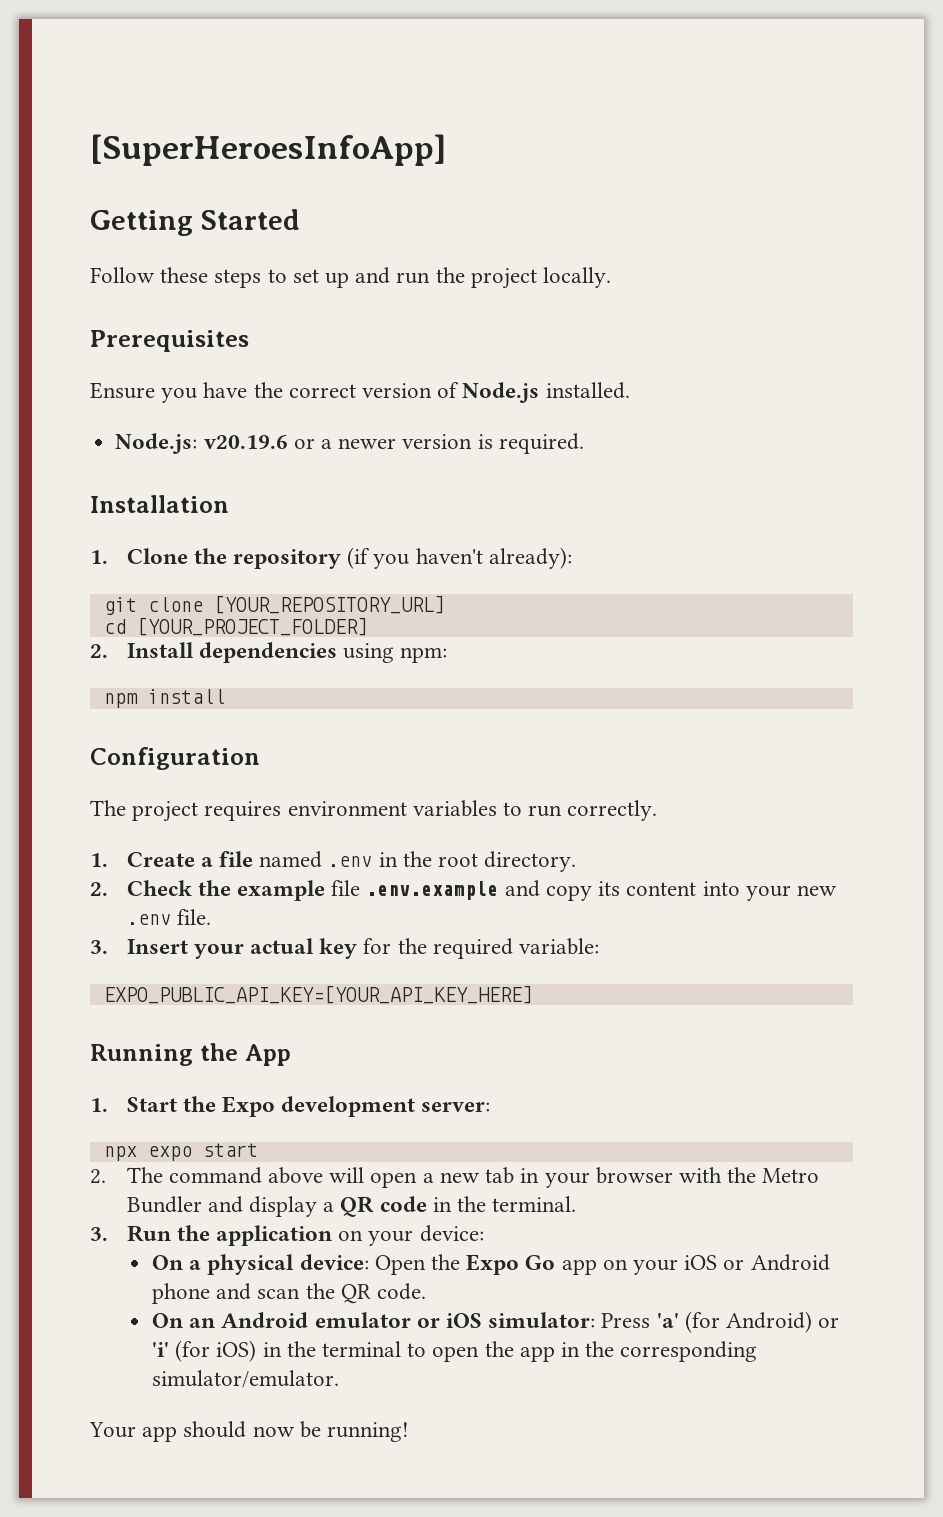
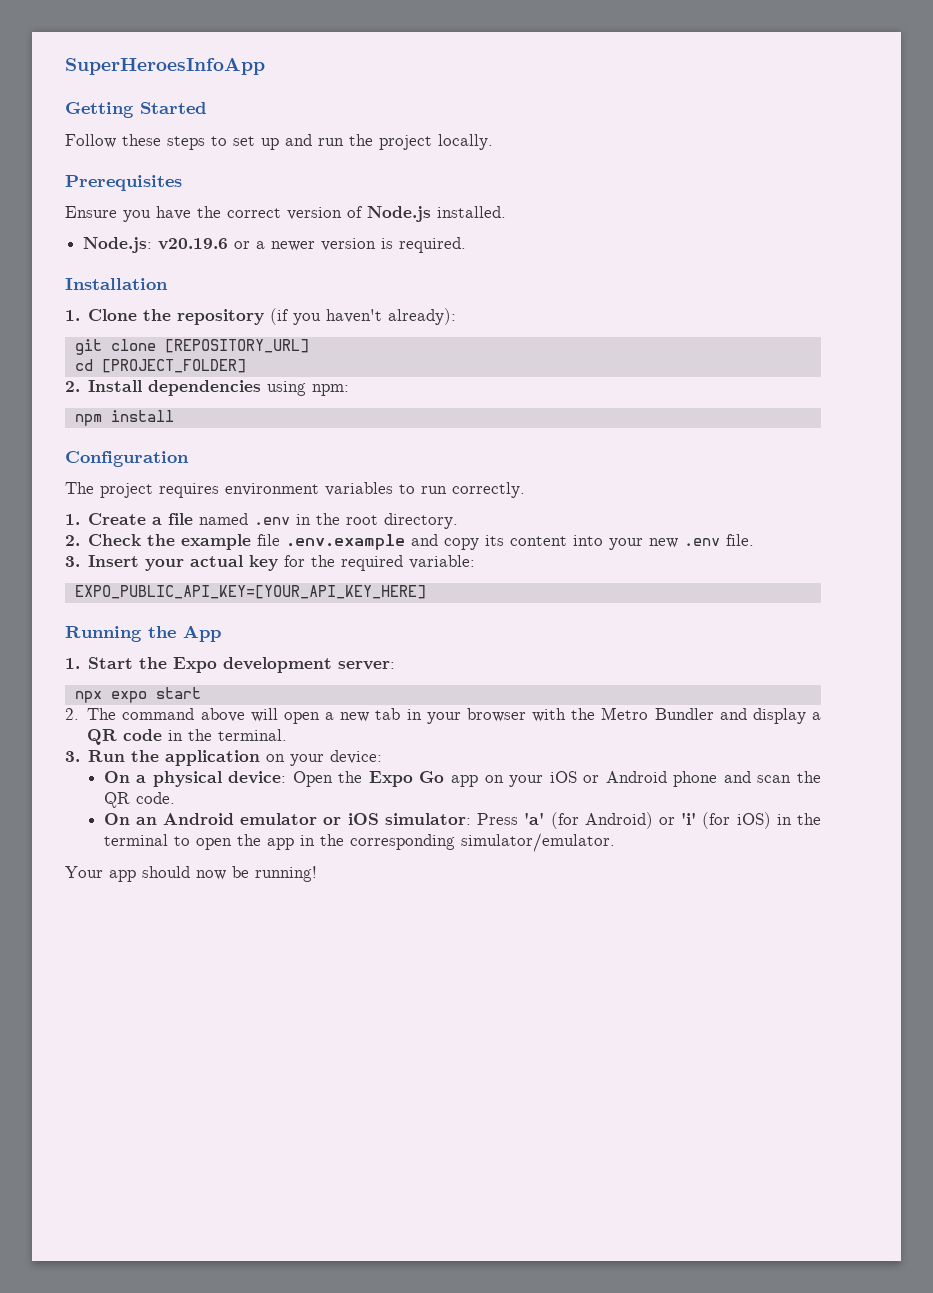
[90,134,446,166] [SuperHeroesInfoApp] -> [65,58,265,75] SuperHeroesInfoApp
[213,595,445,614] [YOUR_REPOSITORY_URL] -> [164,339,309,353] [REPOSITORY_URL]
[136,617,368,636] [YOUR_PROJECT_FOLDER] -> [101,359,246,373] [PROJECT_FOLDER]

